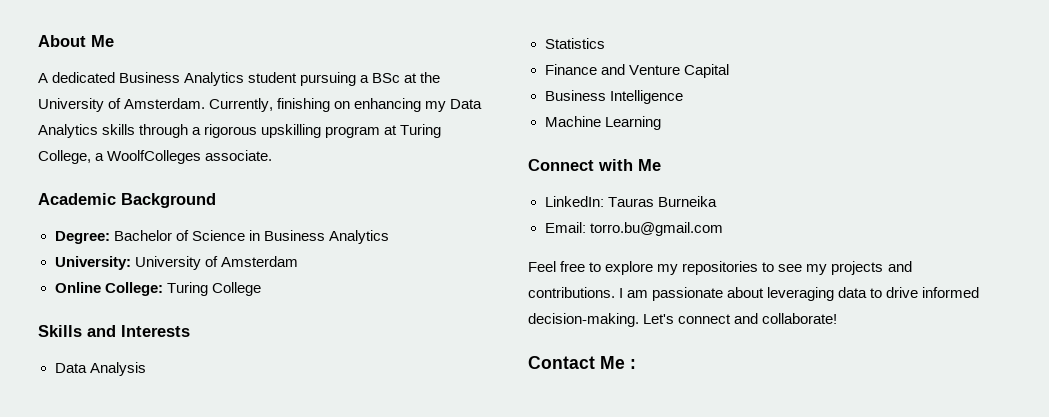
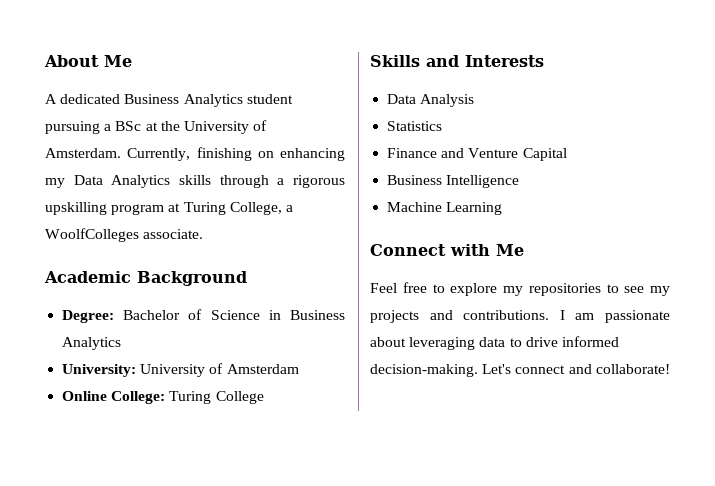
[544,196,717,207] [544,222,723,236] // LinkedIn: Tauras Burneika // Email: torro.bu@gmail.com -> (524, 250) none
[528,356,636,369] // Contact Me : -> (670, 369) none

